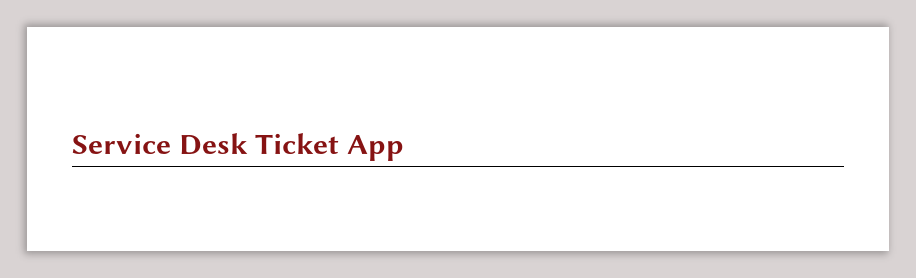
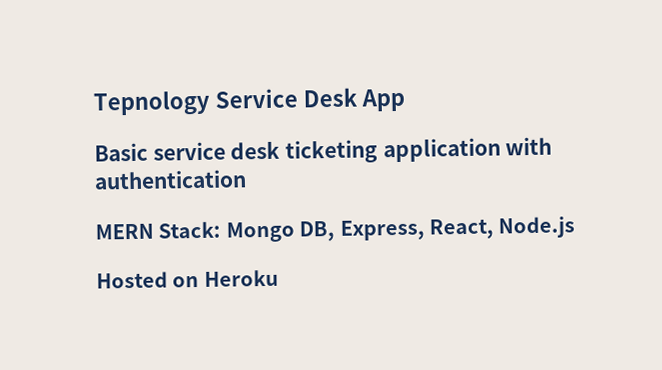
(72, 143) none -> [93,90,210,117] Tepnology
[255,133,340,154] Ticket -> (358, 97) none
(405, 148) none -> [94,136,553,164] [94,169,247,190] [95,216,576,243] [96,269,279,289] // Basic service desk ticketing application with authentication // MERN Stack: Mongo DB, Express, React, Node.js // Hosted on Heroku

